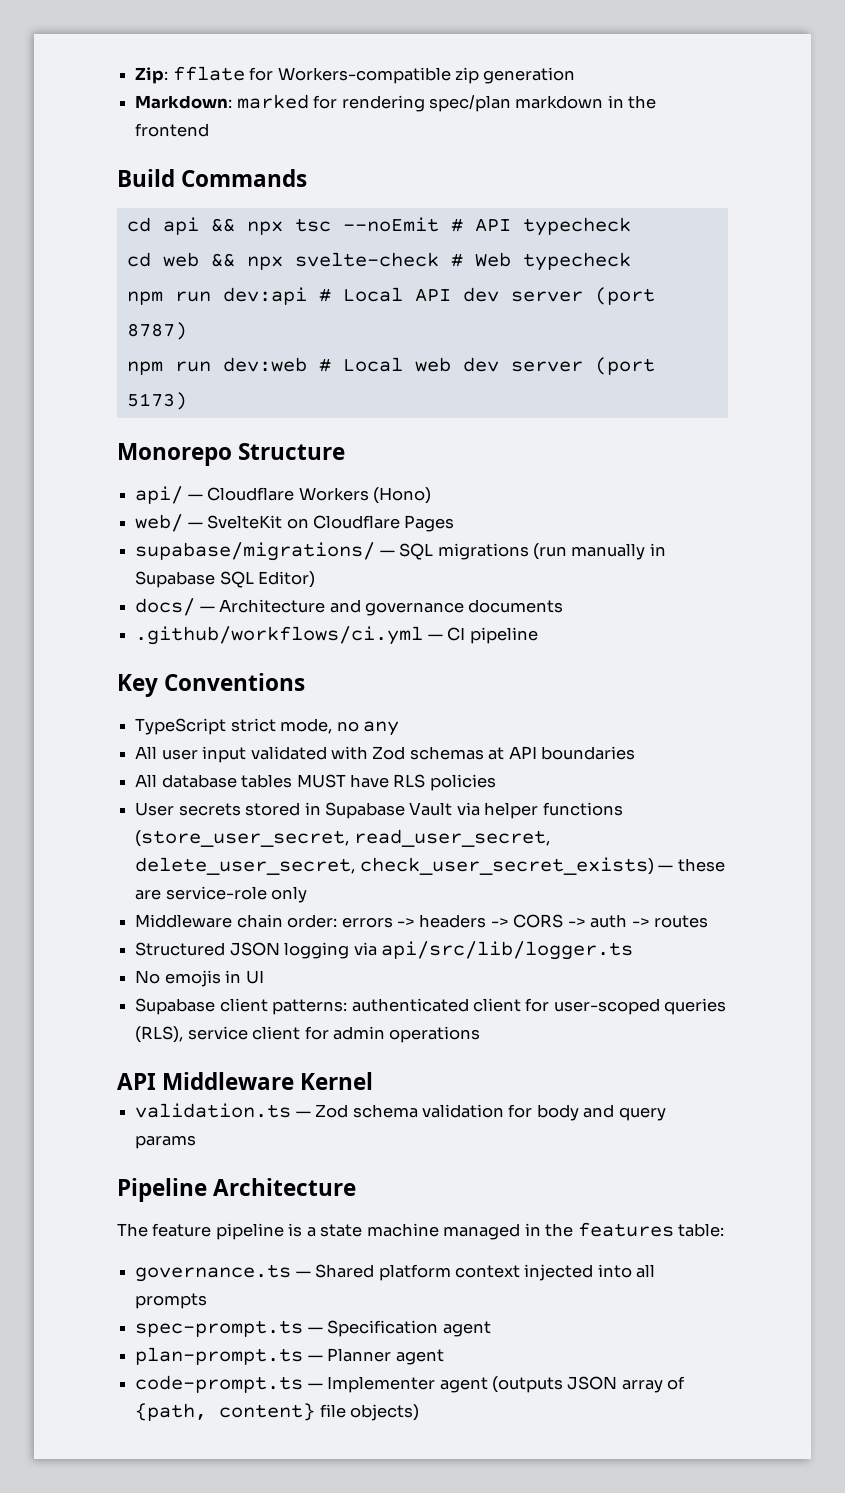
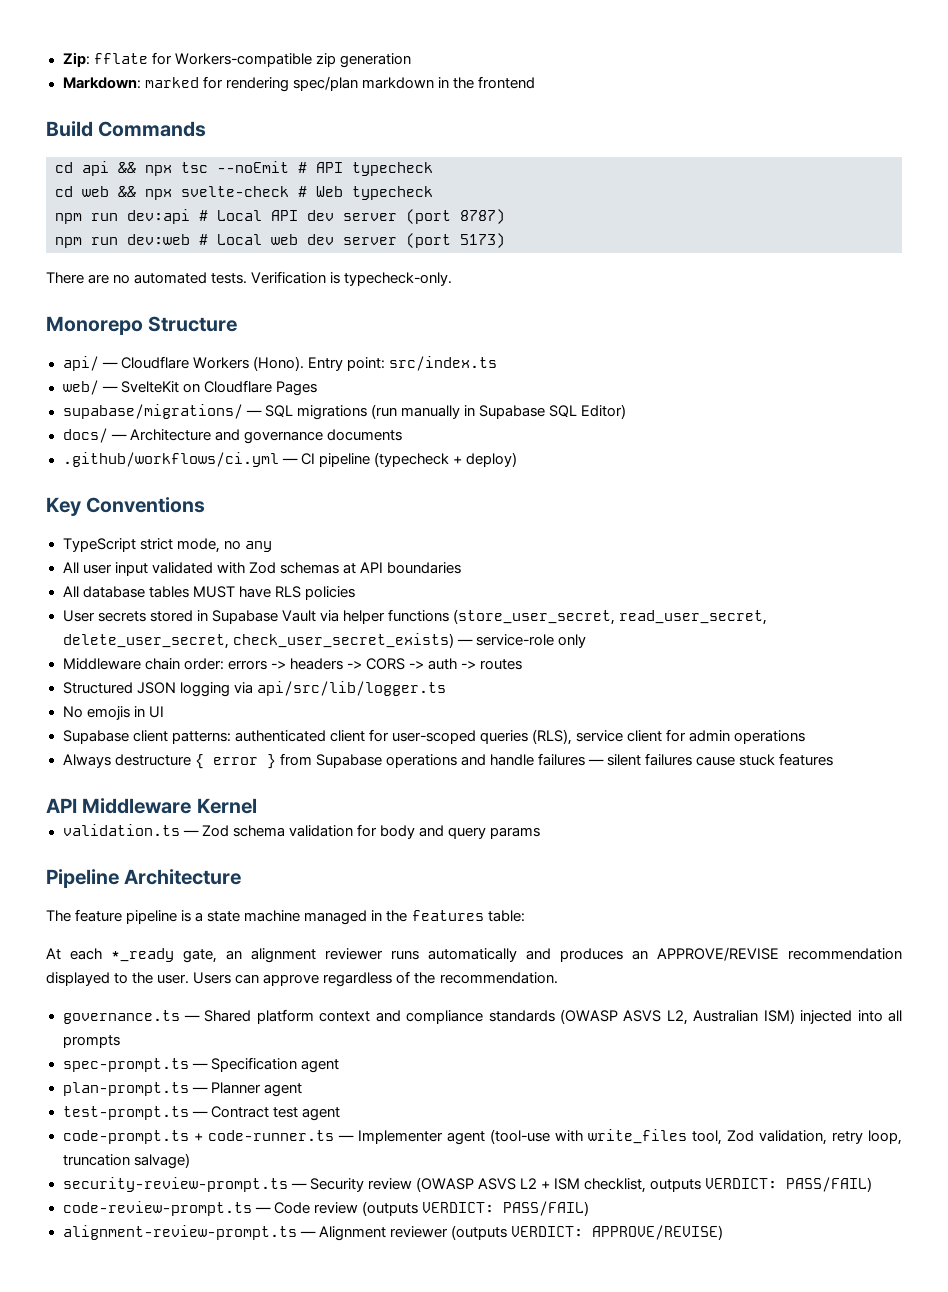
(187, 401) none -> [46,271,453,286] // There are no automated tests. Verification is typecheck-only.
[372,487,431,504] (Hono) -> [252,356,497,371] (Hono). Entry point: src/index.ts
(538, 635) none -> [373,452,517,467] (typecheck + deploy)
[677,858,725,872] [135,889,162,900] these are -> (473, 642) none
(481, 1034) none -> [62,753,834,769] // Always destructure { error } from Supabase operations and handle failures — silent failures cause stuck features
(725, 1230) none -> [46,947,902,963] [46,971,558,987] // At each *_ready gate, an alignment reviewer runs automatically and produces an APPROVE/REVISE recommendation displayed to the user. Users can approve regardless of the recommendation.
(520, 1271) none -> [375,1009,795,1025] and compliance standards (OWASP ASVS L2, Australian ISM)
(444, 1357) none -> [62,1106,340,1121] // test-prompt.ts — Contract test agent
(304, 1384) none -> [193,1130,334,1141] + code-runner.ts
[491,1376,686,1393] [135,1403,420,1421] (outputs JSON array of {path, content} file objects) -> [489,1129,903,1145] [62,1153,190,1169] [62,1177,873,1193] [62,1201,589,1216] [62,1225,723,1241] (tool-use with write_files tool, Zod validation, retry loop, truncation salvage) // security-review-prompt.ts — Security review (OWASP ASVS L2 + ISM checklist, outputs VERDICT: PASS/FAIL) // code-review-prompt.ts — Code review (outputs VERDICT: PASS/FAIL) // alignment-review-prompt.ts — Alignment reviewer (outputs VERDICT: APPROVE/REVISE)

